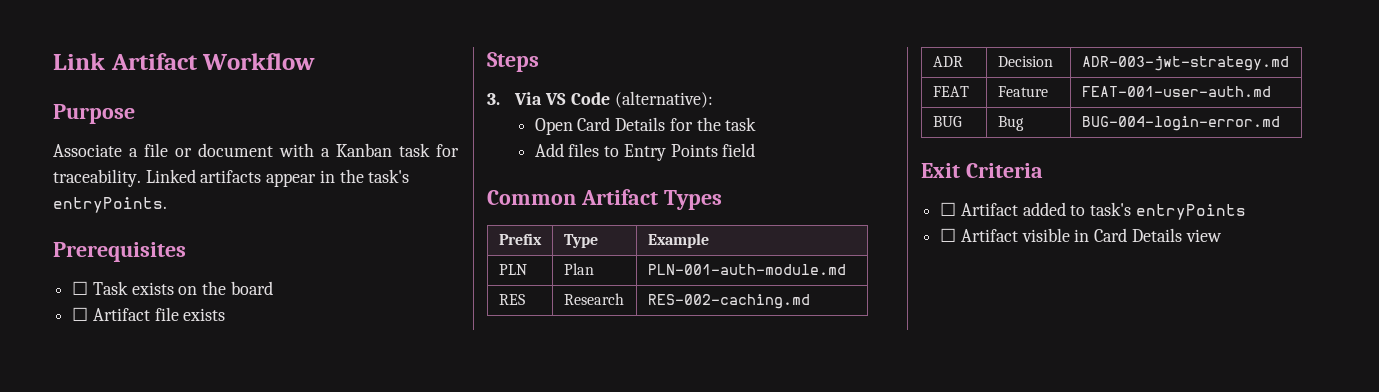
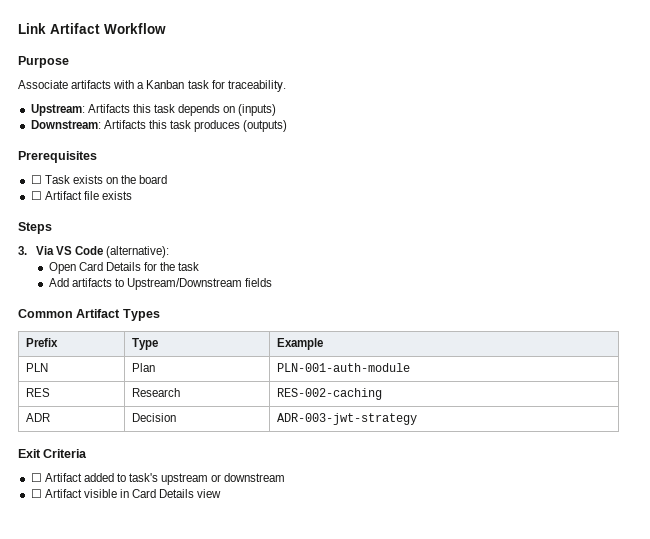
[129,143,273,157] a file or document -> [71,80,112,89] artifacts
[145,169,410,187] [53,197,167,213] Linked artifacts appear in the task's entryPoints. -> [30,104,277,116] [30,120,288,132] // Upstream: Artifacts this task depends on (inputs) // Downstream: Artifacts this task produces (outputs)
[568,143,756,161] files to Entry Points field -> [71,278,272,290] artifacts to Upstream/Downstream fields
[647,264,846,275] PLN-001-auth-module.md -> [277,363,411,372] PLN-001-auth-module
[647,294,810,309] RES-002-caching.md -> [277,388,383,400] RES-002-caching
[1081,56,1289,71] [932,86,969,97] [997,86,1048,97] [1081,86,1271,97] [932,116,962,127] [997,116,1024,131] [1081,116,1280,131] ADR-003-jwt-strategy.md // FEAT | Feature | FEAT-001-user-auth.md // BUG | Bug | BUG-004-login-error.md -> [277,413,418,425] ADR-003-jwt-strategy
[1135,204,1246,220] entryPoints -> [161,473,286,485] upstream or downstream

